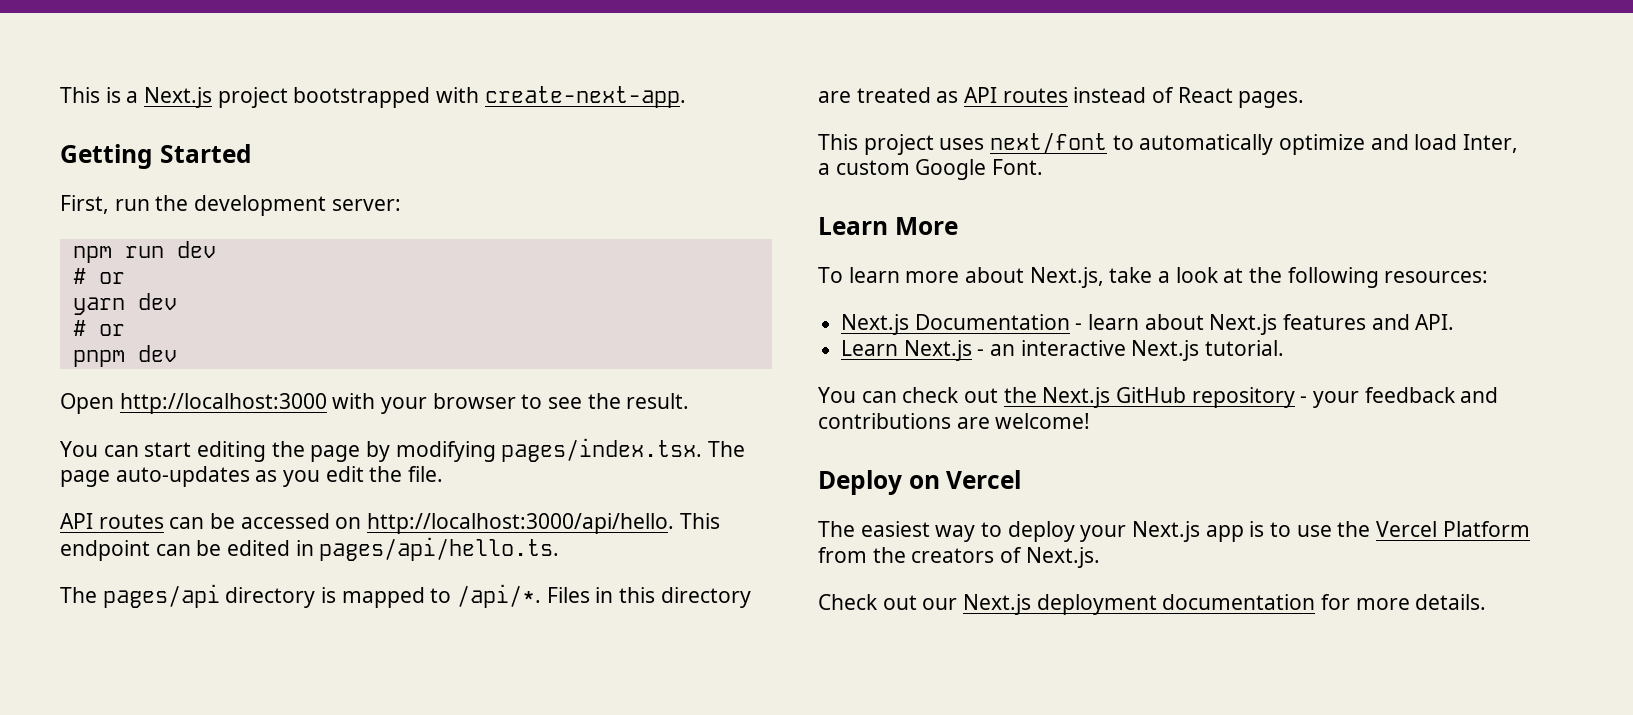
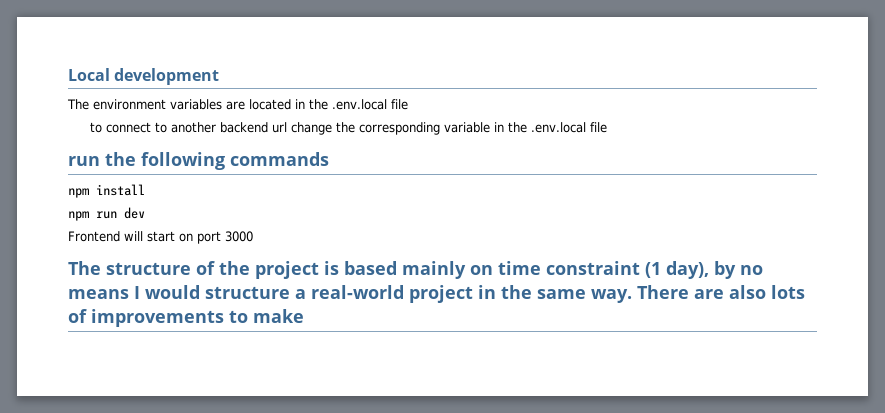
[60,86,686,108] [60,144,252,169] [60,195,401,216] [72,241,216,263] [72,268,125,284] [72,293,177,315] [72,320,125,336] [72,345,177,367] [60,393,690,414] [60,438,746,462] [60,466,444,487] [60,513,720,534] [60,537,560,561] [60,584,751,608] [818,87,1305,108] [818,132,1519,155] [818,159,1044,180] [818,217,958,235] [818,267,1489,288] [841,314,1455,335] [841,340,1285,361] [818,387,1499,408] [818,413,1091,429] [818,470,1022,495] [818,521,1530,542] [818,547,1100,568] [818,594,1487,615] This is a Next.js project bootstrapped with create-next-app. // Getting Started // First, run the development server: // npm run dev // # or // yarn dev // # or // pnpm dev // Open http://localhost:3000 with your browser to see the result. // You can start editing the page by modifying pages/index.tsx. The page auto-updates as you edit the file. // API routes can be accessed on http://localhost:3000/api/hello. This endpoint can be edited in pages/api/hello.ts. // The pages/api directory is mapped to /api/*. Files in this directory are treated as API routes instead of React pages. // This project uses next/font to automatically optimize and load Inter, a custom Google Font. // Learn More // To learn more about Next.js, take a look at the following resources: // Next.js Documentation - learn about Next.js features and API. // Learn Next.js - an interactive Next.js tutorial. // You can check out the Next.js GitHub repository - your feedback and contributions are welcome! // Deploy on Vercel // The easiest way to deploy your Next.js app is to use the Vercel Platform from the creators of Next.js. // Check out our Next.js deployment documentation for more details. -> [68,68,220,85] [67,99,408,110] [89,122,607,135] [68,152,329,170] [68,184,145,198] [68,207,145,221] [68,231,253,244] [68,261,763,279] [68,285,805,303] [68,309,304,327] Local development // The environment variables are located in the .env.local file // to connect to another backend url change the corresponding variable in the .env.local file // run the following commands // npm install // npm run dev // Frontend will start on port 3000 // The structure of the project is based mainly on time constraint (1 day), by no means I would structure a real-world project in the same way. There are also lots of improvements to make

